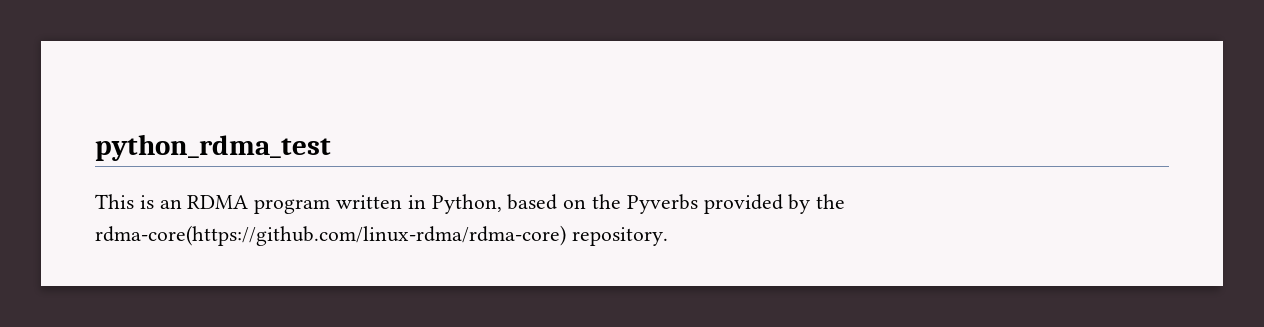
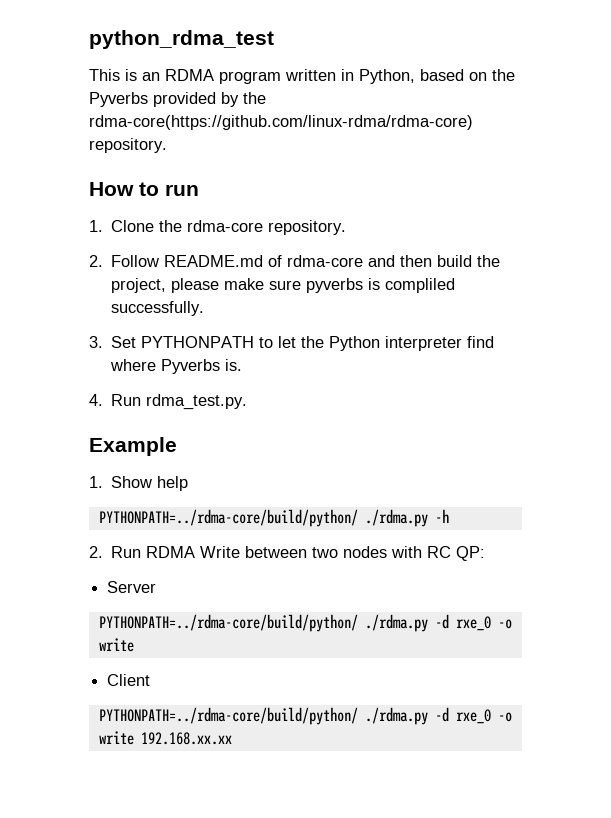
(668, 236) none -> [89,182,199,196] [89,220,347,235] [89,255,501,267] [111,278,456,293] [111,301,205,316] [89,336,495,351] [110,359,243,374] [89,394,248,410] [89,437,177,456] [89,476,189,491] [98,509,449,527] [89,546,486,561] [107,581,157,593] [98,614,512,632] [98,638,134,652] [107,674,151,686] [98,707,512,725] [98,731,232,745] // How to run // 1. Clone the rdma-core repository. // 2. Follow README.md of rdma-core and then build the project, please make sure pyverbs is compliled successfully. // 3. Set PYTHONPATH to let the Python interpreter find where Pyverbs is. // 4. Run rdma_test.py. // Example // 1. Show help // PYTHONPATH=../rdma-core/build/python/ ./rdma.py -h // 2. Run RDMA Write between two nodes with RC QP: // Server // PYTHONPATH=../rdma-core/build/python/ ./rdma.py -d rxe_0 -o write // Client // PYTHONPATH=../rdma-core/build/python/ ./rdma.py -d rxe_0 -o write 192.168.xx.xx

